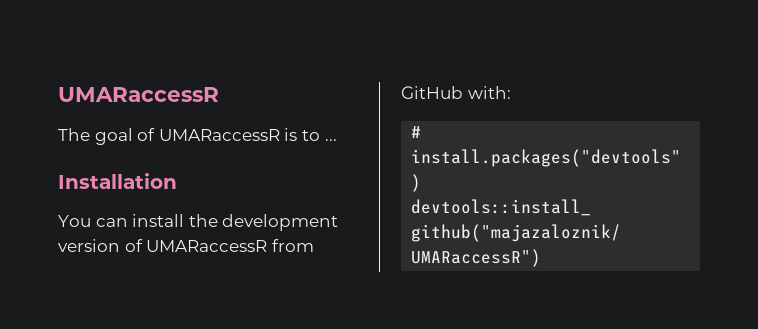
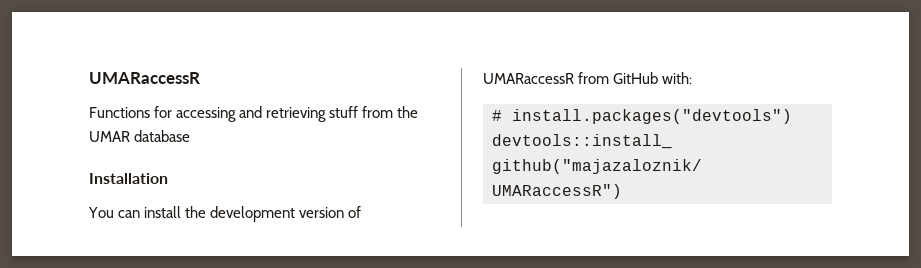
[58,128,337,145] The goal of UMARaccessR is to ... -> [89,106,419,122] [89,130,191,142] Functions for accessing and retrieving stuff from the UMAR database

